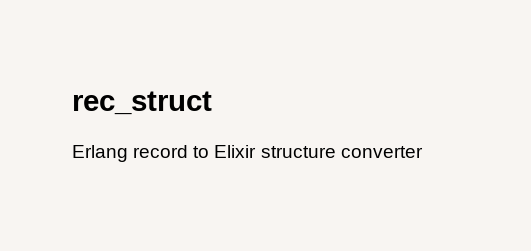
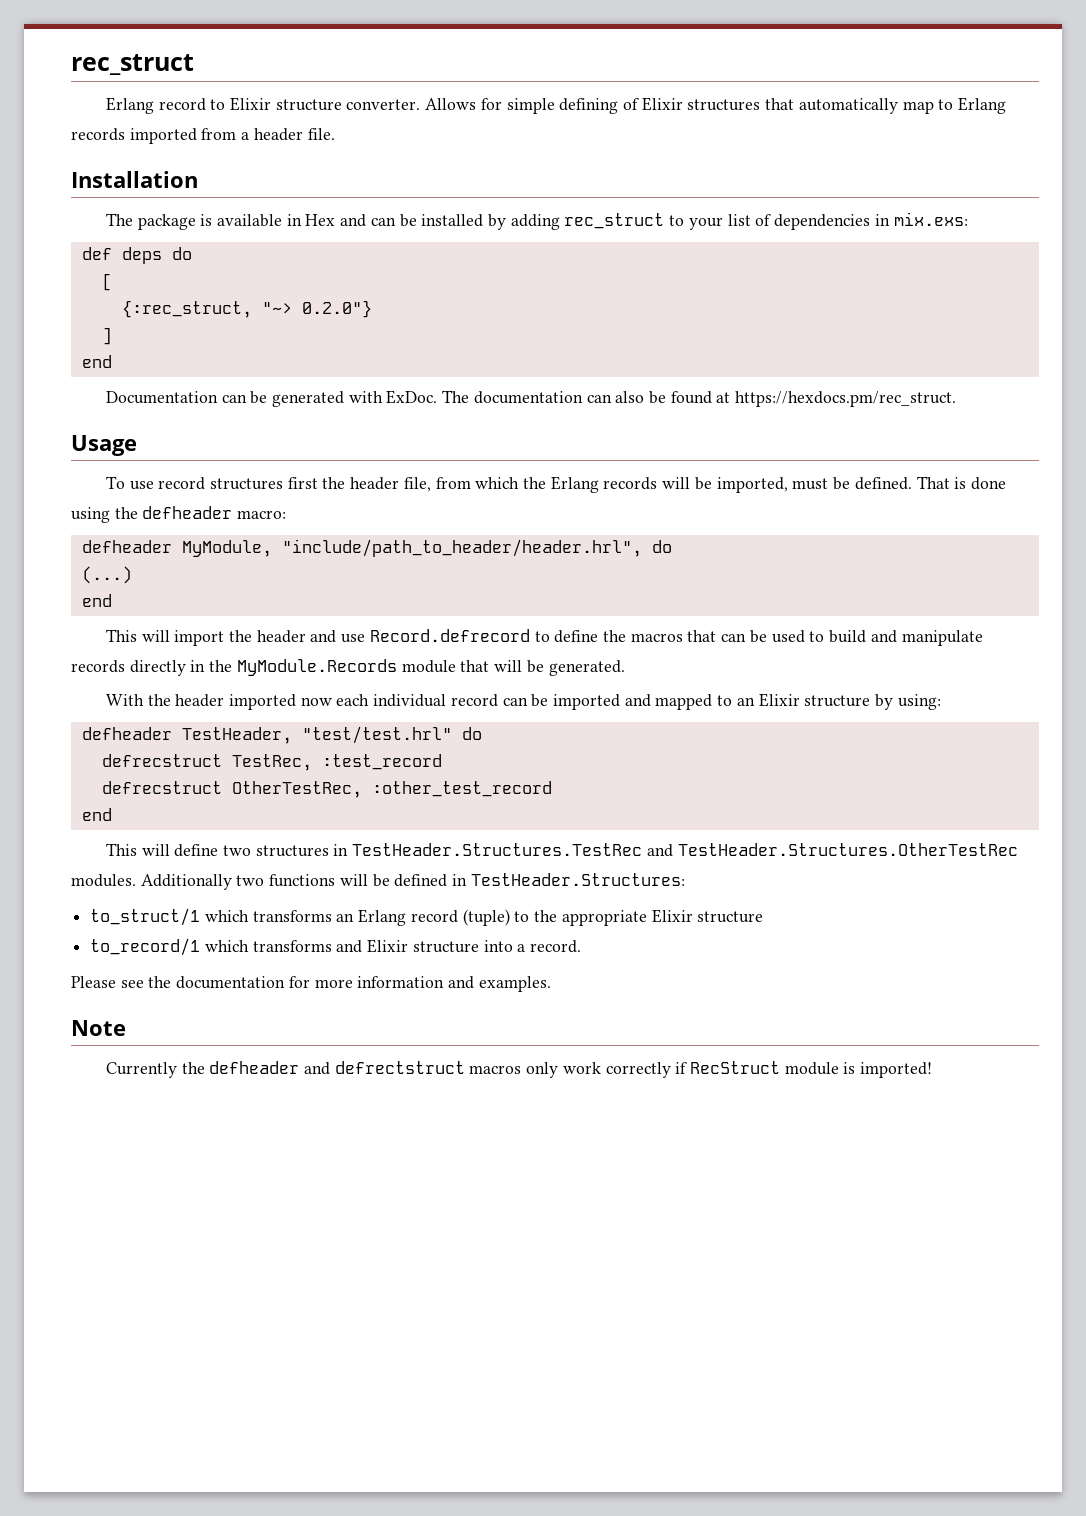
[340,146,423,158] converter -> [346,97,1007,114] [71,128,335,144] [71,171,198,188] [105,212,968,230] [81,247,192,264] [101,273,112,291] [121,300,372,318] [101,327,112,345] [81,355,112,368] [105,390,957,407] [71,435,137,456] [105,476,1007,493] [71,506,287,523] [81,539,672,557] [81,566,132,584] [81,594,112,607] [105,629,983,646] [71,659,625,676] [105,693,941,710] [81,726,482,744] [101,754,442,771] [101,781,552,798] [81,808,112,821] [105,843,1018,857] [71,873,685,890] [90,908,764,926] [90,938,582,956] [71,976,551,992] [71,1020,126,1036] [105,1061,933,1078] converter. Allows for simple defining of Elixir structures that automatically map to Erlang records imported from a header file. // Installation // The package is available in Hex and can be installed by adding rec_struct to your list of dependencies in mix.exs: // def deps do // [ // {:rec_struct, "~> 0.2.0"} // ] // end // Documentation can be generated with ExDoc. The documentation can also be found at https://hexdocs.pm/rec_struct. // Usage // To use record structures first the header file, from which the Erlang records will be imported, must be defined. That is done using the defheader macro: // defheader MyModule, "include/path_to_header/header.hrl", do // (...) // end // This will import the header and use Record.defrecord to define the macros that can be used to build and manipulate records directly in the MyModule.Records module that will be generated. // With the header imported now each individual record can be imported and mapped to an Elixir structure by using: // defheader TestHeader, "test/test.hrl" do // defrecstruct TestRec, :test_record // defrecstruct OtherTestRec, :other_test_record // end // This will define two structures in TestHeader.Structures.TestRec and TestHeader.Structures.OtherTestRec modules. Additionally two functions will be defined in TestHeader.Structures: // to_struct/1 which transforms an Erlang record (tuple) to the appropriate Elixir structure // to_record/1 which transforms and Elixir structure into a record. // Please see the documentation for more information and examples. // Note // Currently the defheader and defrectstruct macros only work correctly if RecStruct module is imported!

